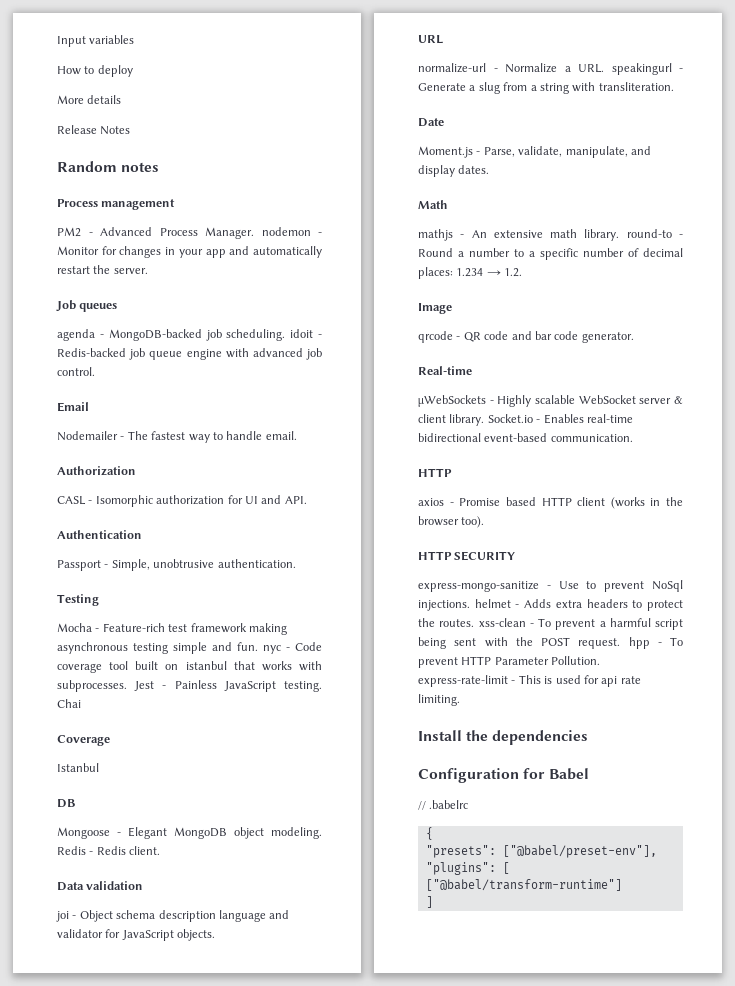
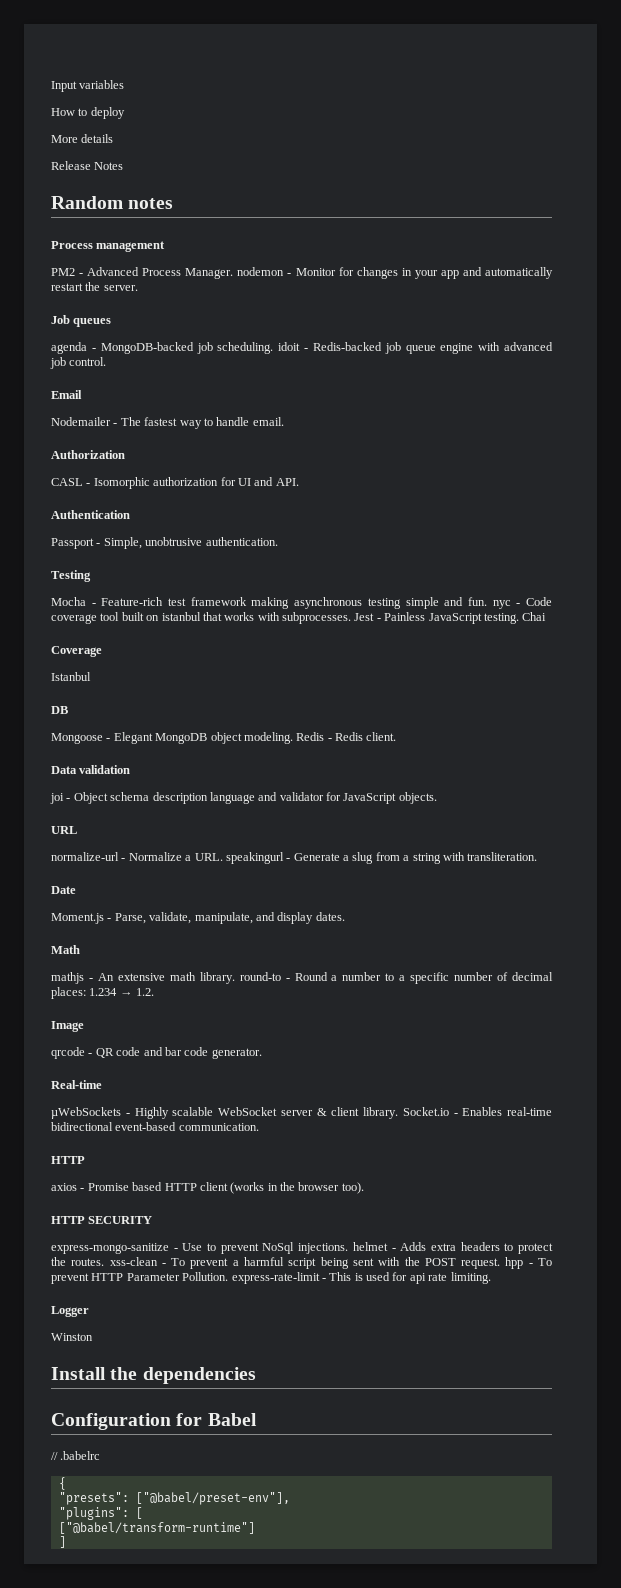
(460, 700) none -> [51,1306,89,1317] [51,1333,93,1341] // Logger // Winston

